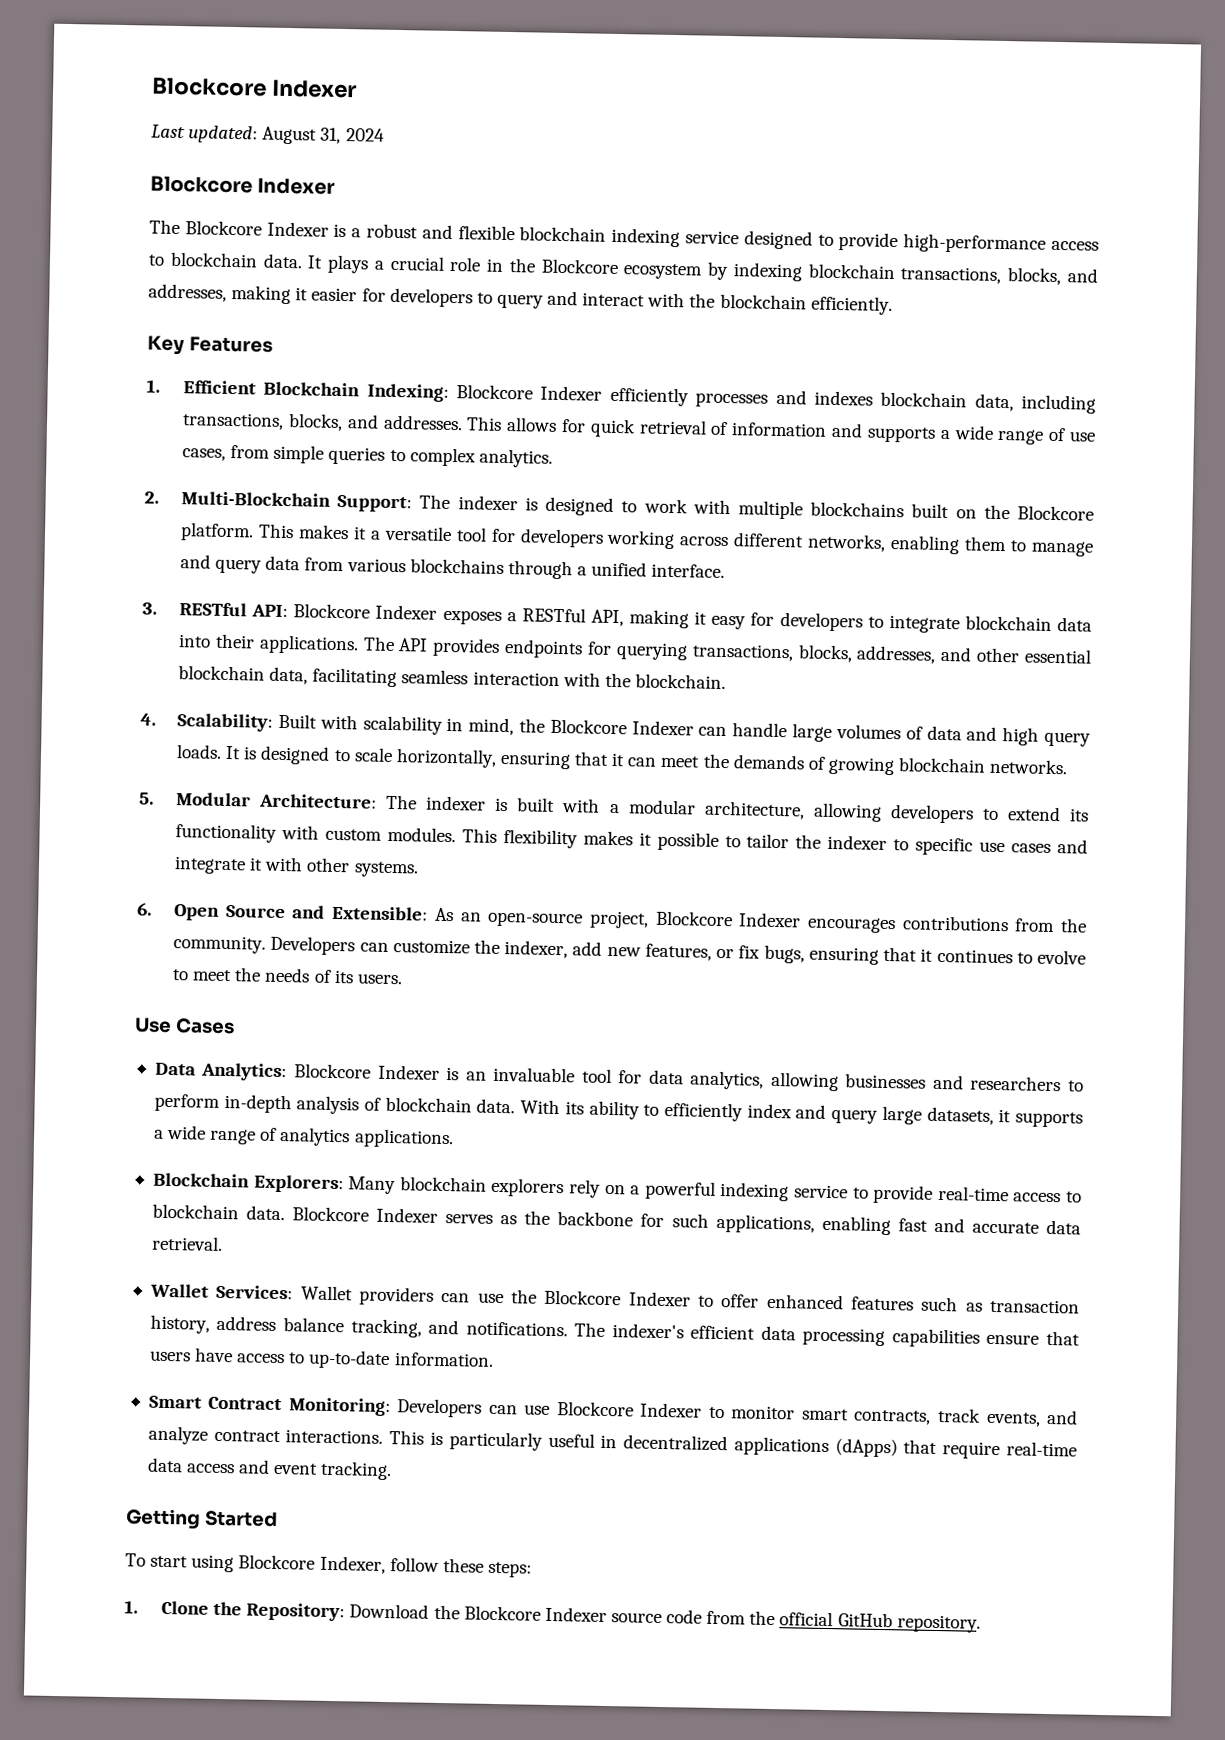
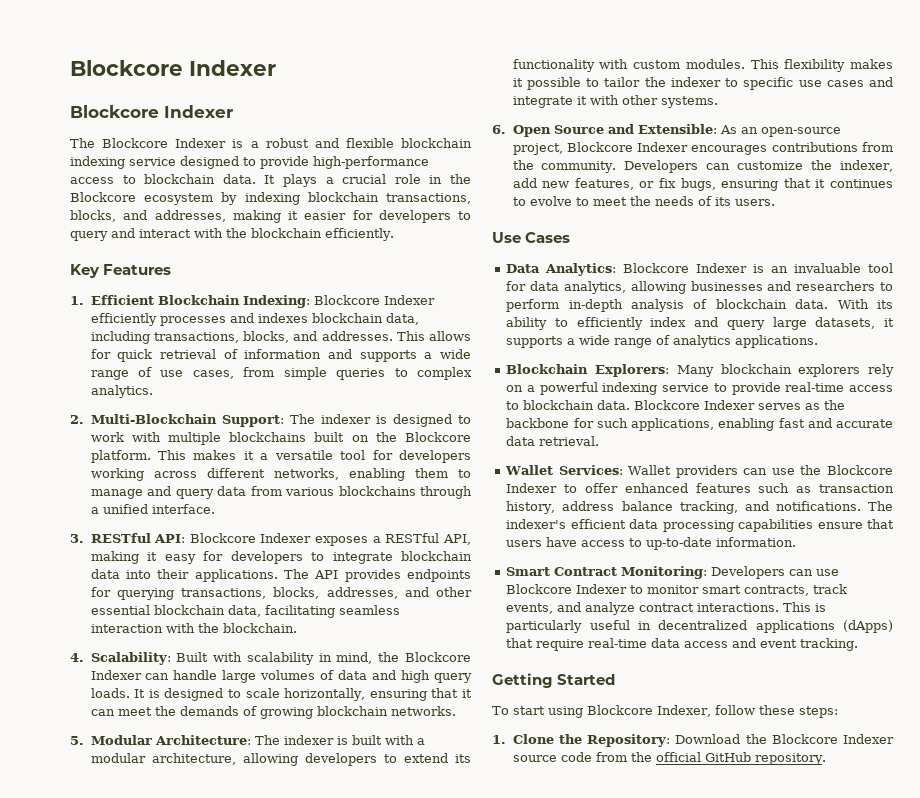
[151,77,357,99] [151,124,385,145] Blockcore Indexer // Last updated: August 31, 2024 -> [70,60,276,76] Blockcore Indexer

